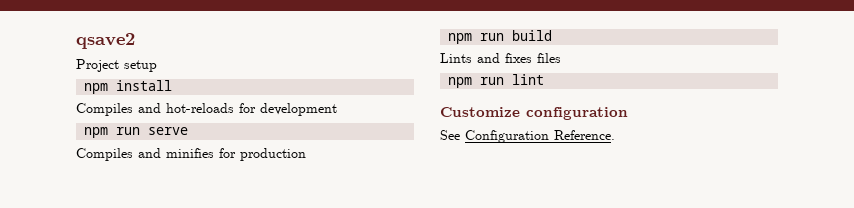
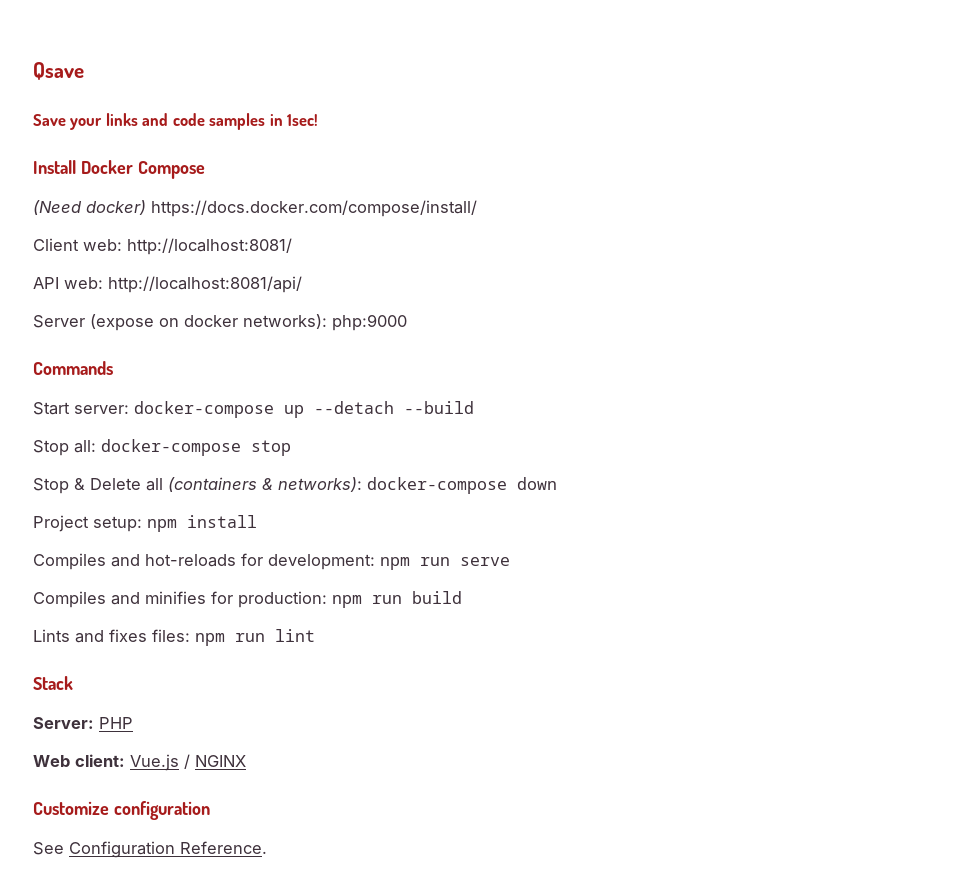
[76,33,135,49] qsave2 -> [33,62,84,80] [33,113,319,130] [33,160,205,179] [33,200,477,217] [33,238,292,255] [33,276,302,293] [33,314,407,331] [33,361,113,375] [33,401,474,418] [33,439,291,456] [33,477,557,494] Qsave // Save your links and code samples in 1sec! // Install Docker Compose // (Need docker) https://docs.docker.com/compose/install/ // Client web: http://localhost:8081/ // API web: http://localhost:8081/api/ // Server (expose on docker networks): php:9000 // Commands // Start server: docker-compose up --detach --build // Stop all: docker-compose stop // Stop & Delete all (containers & networks): docker-compose down
[124,60,157,72] setup // -> [93,516,142,532] setup:
[260,103,337,116] development // -> [268,554,375,570] development:
[240,148,306,161] production // -> [238,591,327,608] production:
[537,53,561,63] files // -> [152,629,190,642] files:
(545, 79) none -> [33,676,73,690] [33,717,133,729] [33,754,246,771] // Stack // Server: PHP // Web client: Vue.js / NGINX

